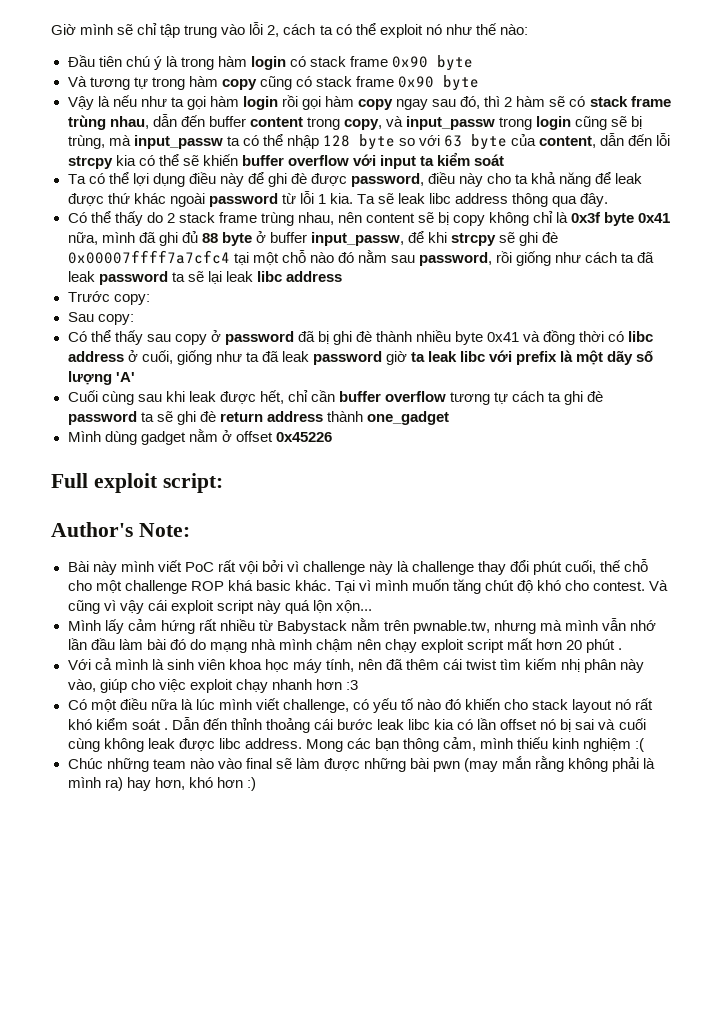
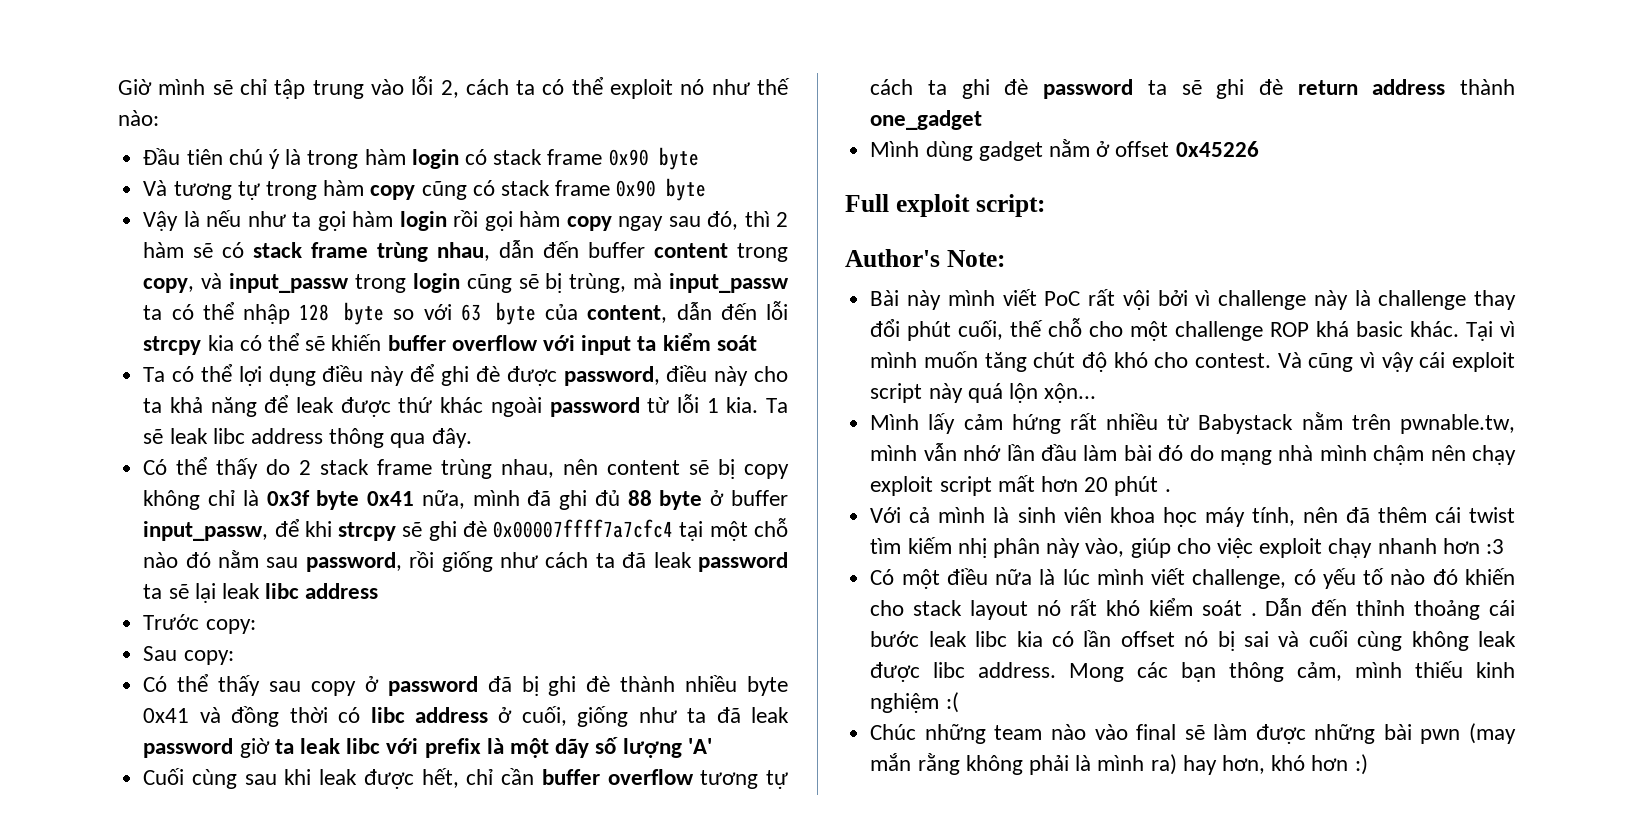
[494,620,563,634] nhưng mà -> (1515, 424) none

